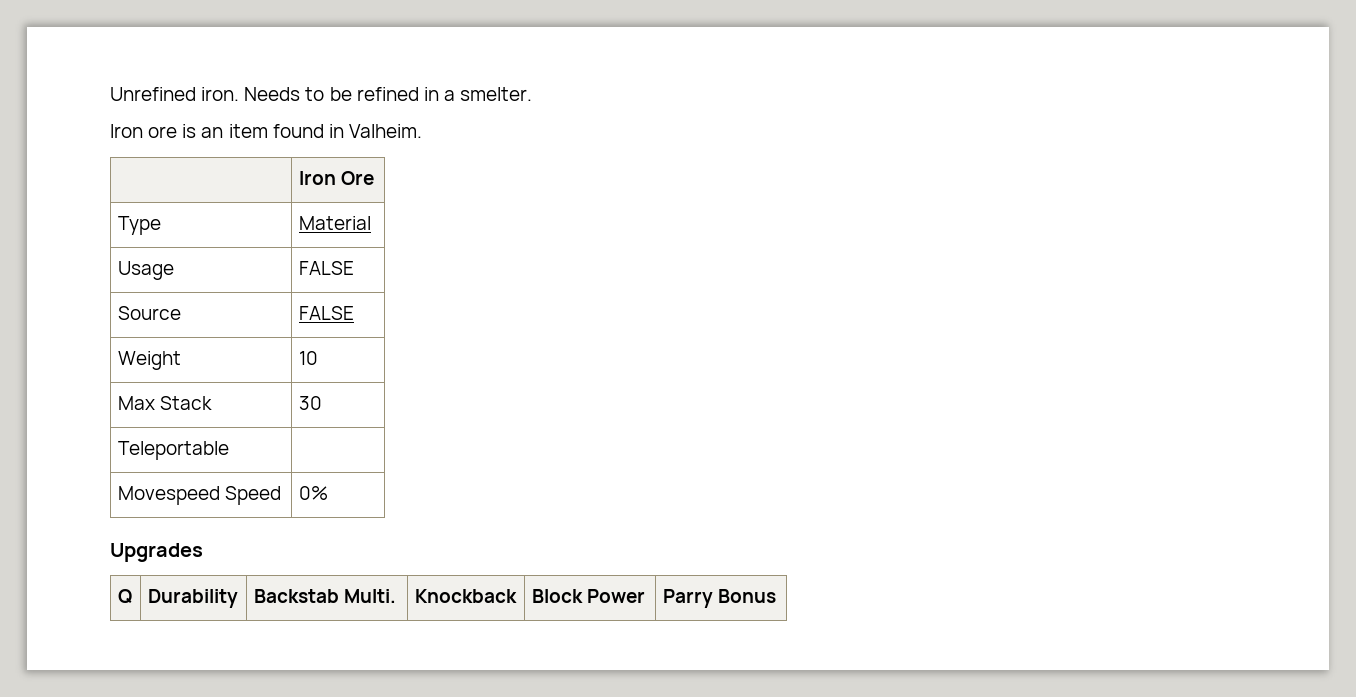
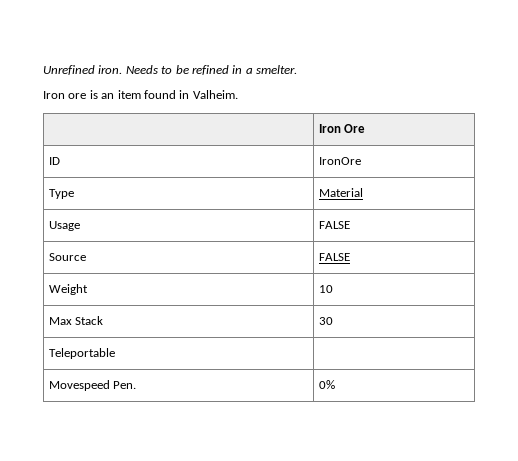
(374, 178) none -> [48,157,60,165] [318,157,361,165] // ID | IronOre
[224,486,281,505] Speed -> [112,381,136,389] Pen.
[110,543,203,562] [117,589,132,604] [147,589,238,608] [253,589,396,603] [414,589,517,603] [531,589,645,603] [662,589,776,608] // Upgrades // Q | Durability | Backstab Multi. | Knockback | Block Power | Parry Bonus -> (335, 384) none

